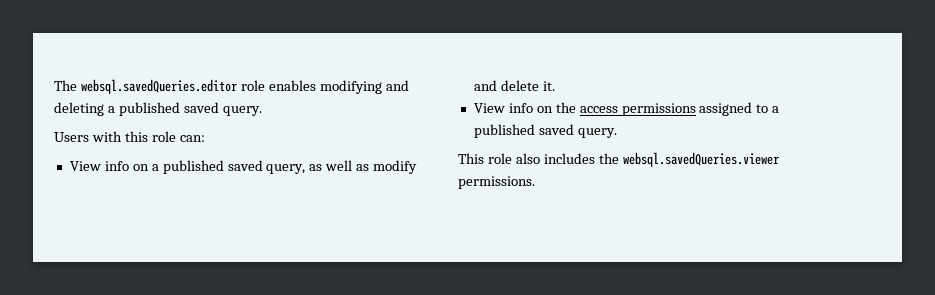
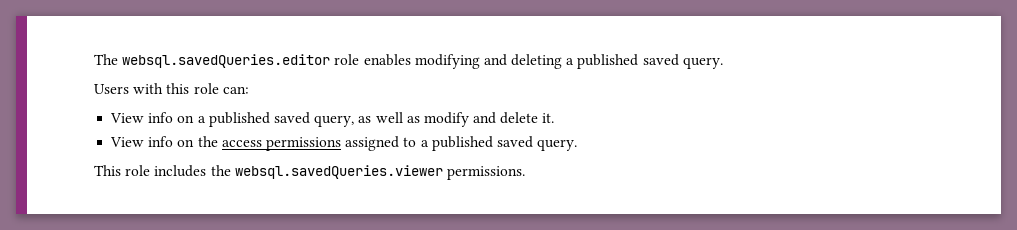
[515,153,540,164] also -> (151, 170) none

